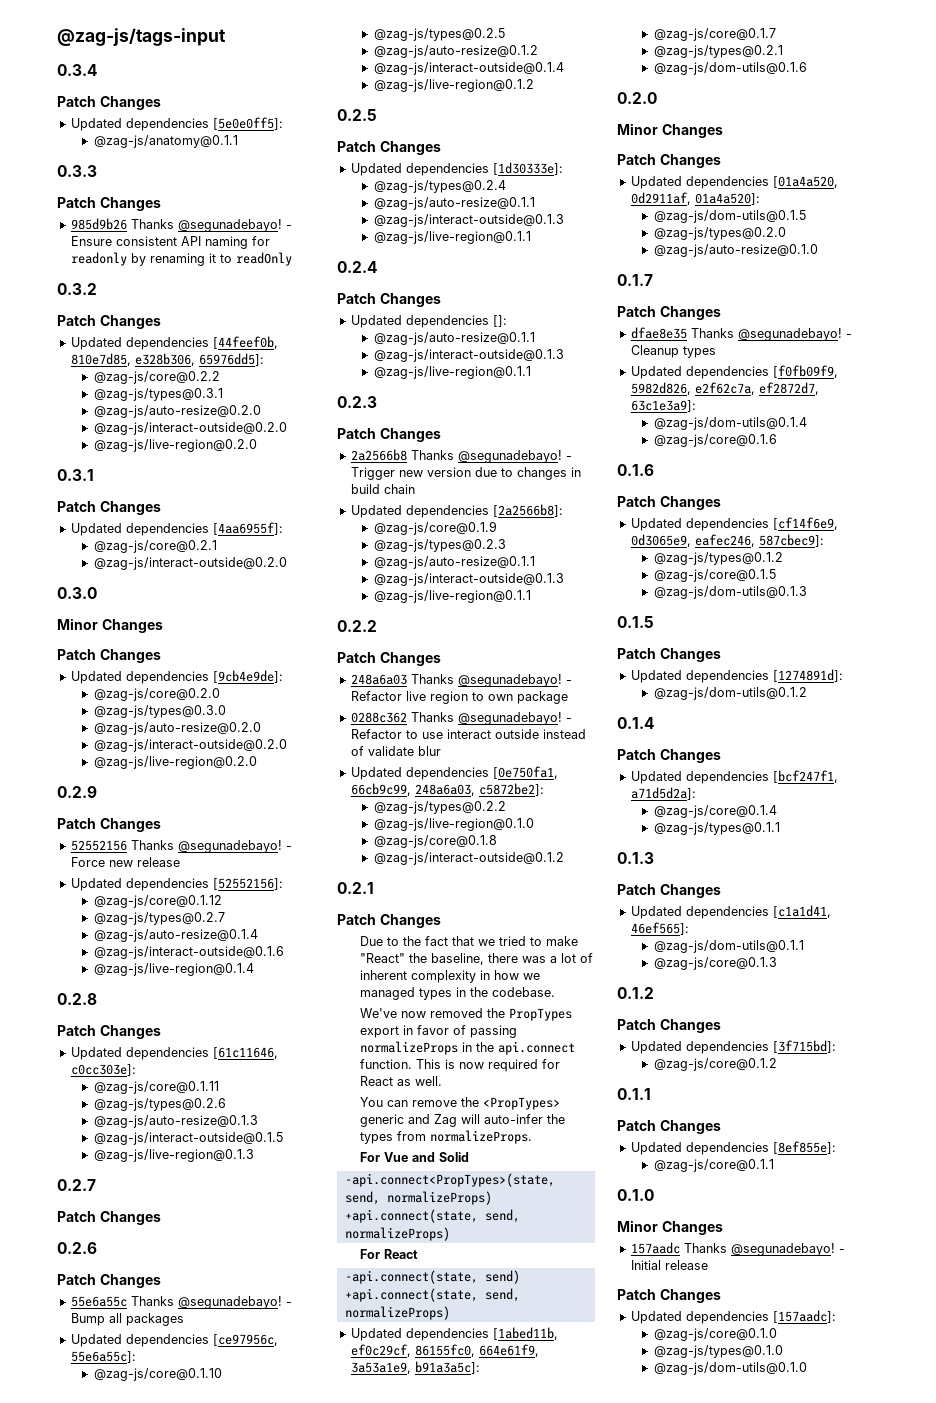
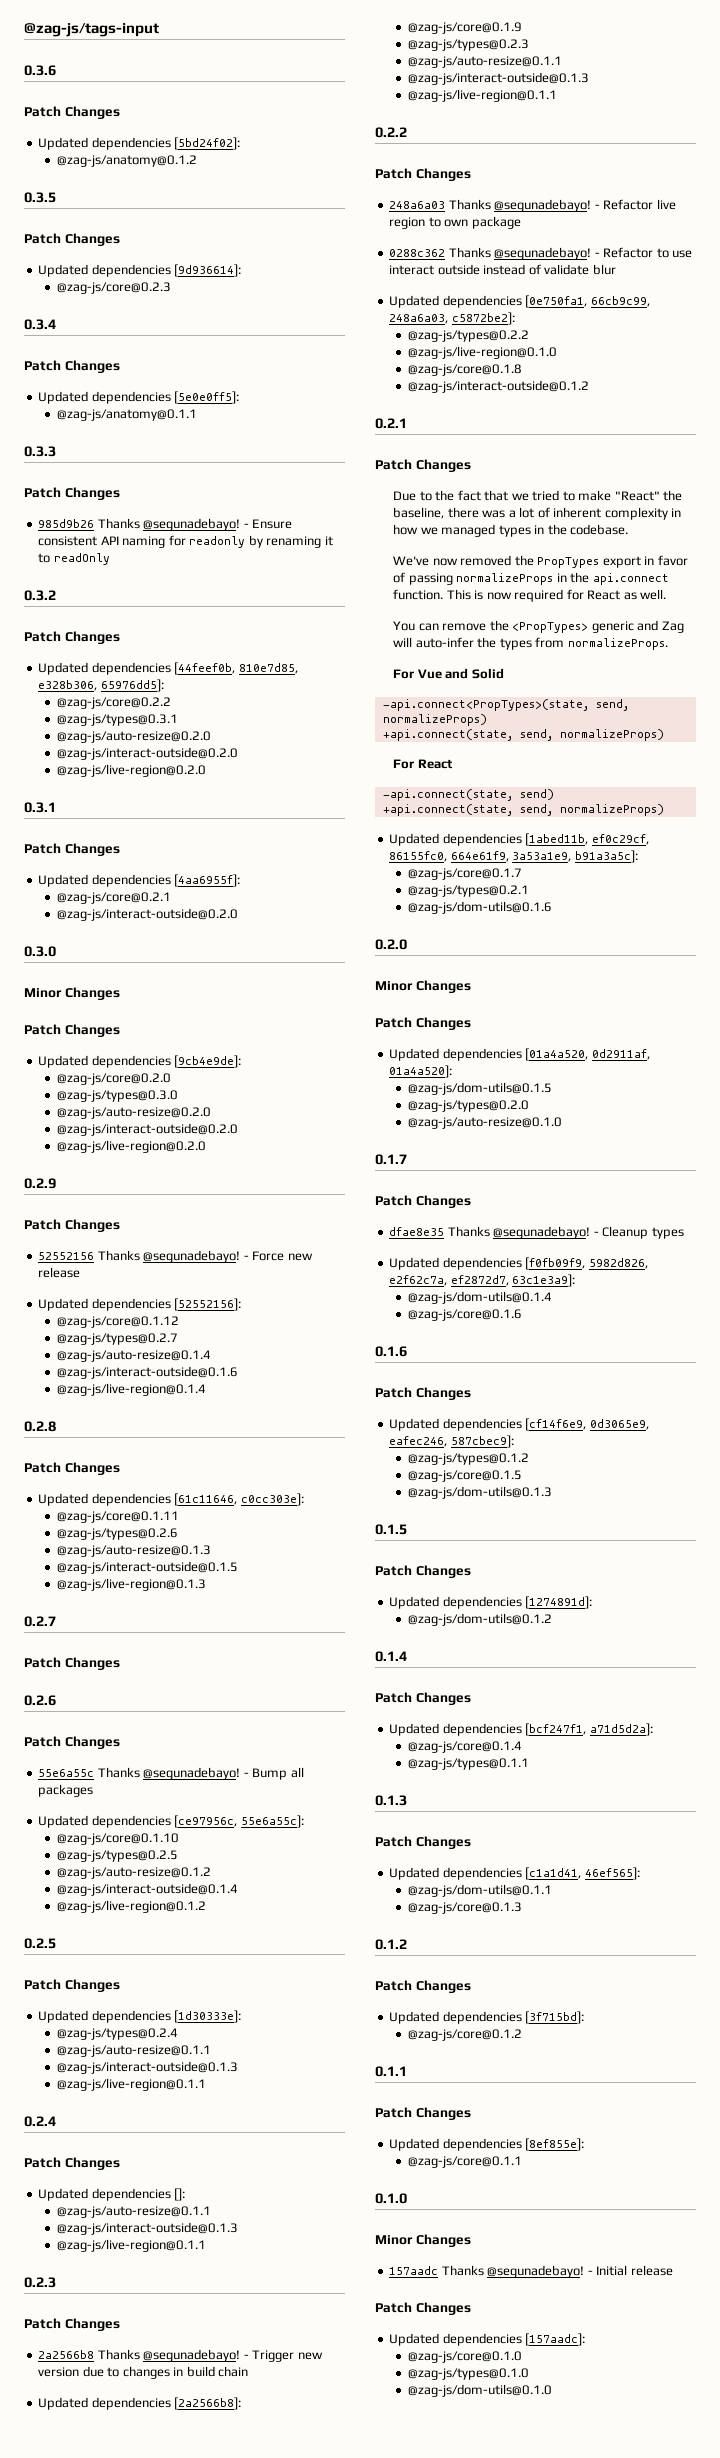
(226, 37) none -> [24,65,56,76] [24,106,120,119] [38,137,241,150] [56,155,197,167] [24,192,56,203] [24,233,120,246] [38,264,242,277] [56,282,171,294] // 0.3.6 // Patch Changes // Updated dependencies [5bd24f02]: // @zag-js/anatomy@0.1.2 // 0.3.5 // Patch Changes // Updated dependencies [9d936614]: // @zag-js/core@0.2.3

